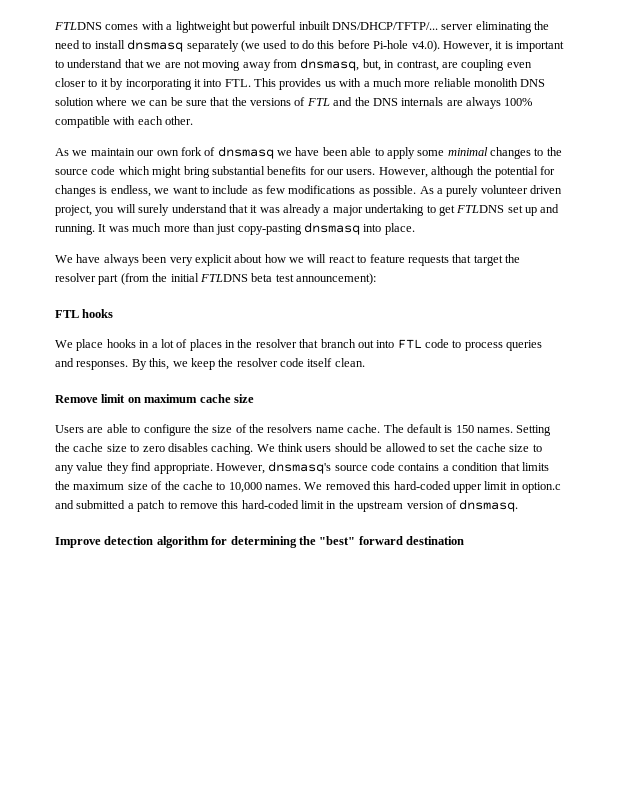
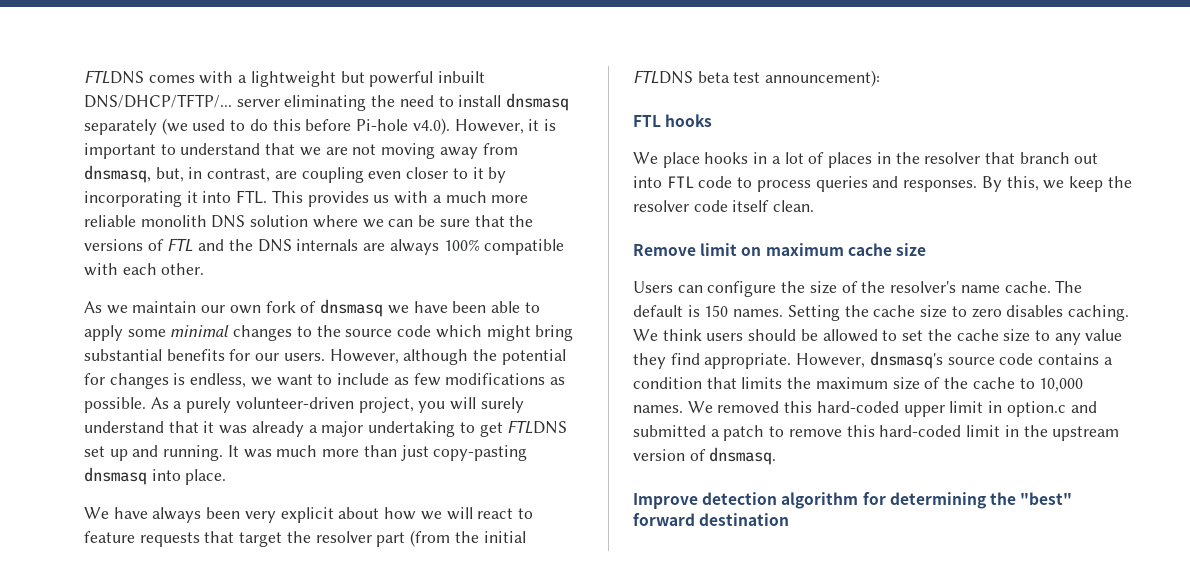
[480,185,562,194] volunteer driven -> [235,397,354,409] volunteer-driven
[87,424,141,433] are able to -> [677,285,703,293] can
[267,424,313,433] resolvers -> [890,281,957,293] resolver's

